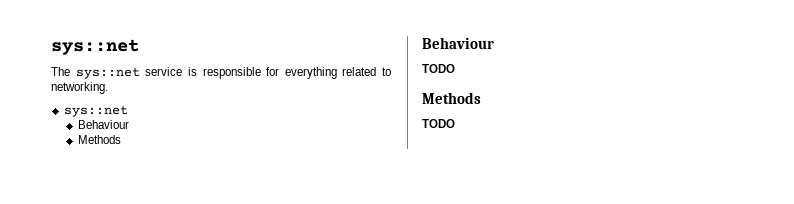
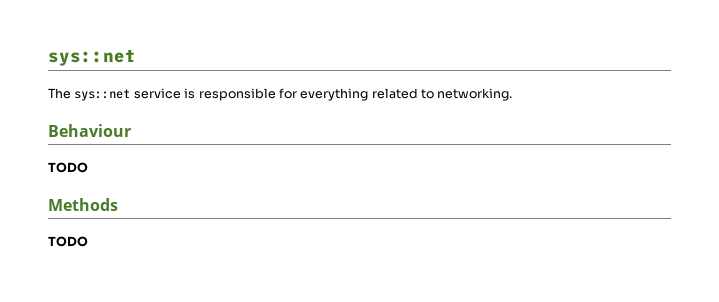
[63,106,128,117] [77,120,129,129] [77,135,121,144] // sys::net // Behaviour // Methods -> (513, 94) none

